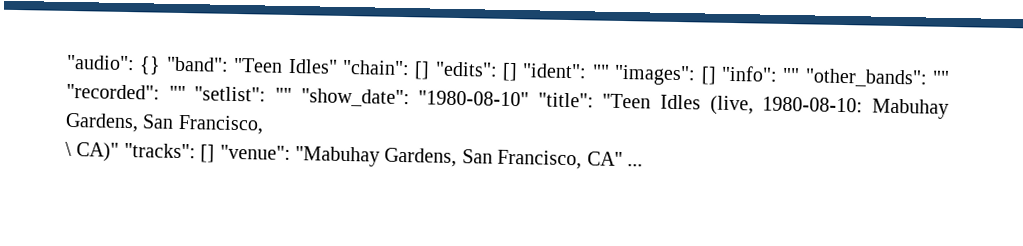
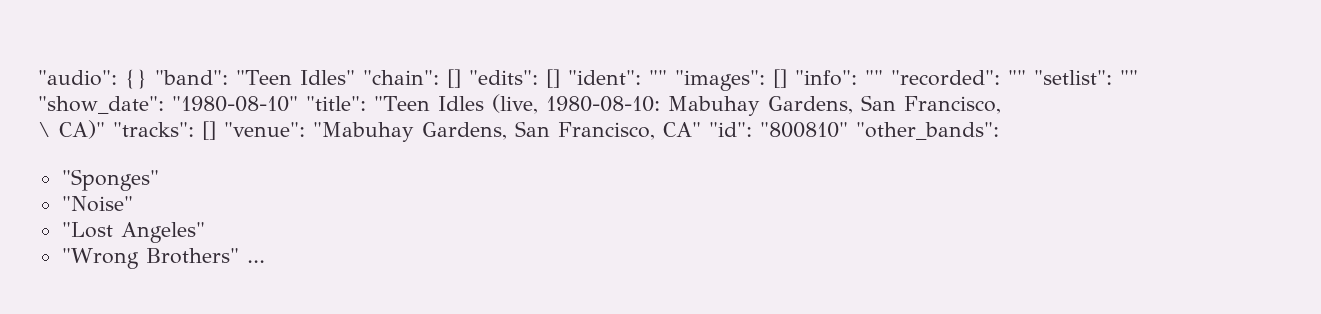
[804,68,950,88] "other_bands": "" -> (883, 77) none
(623, 159) none -> [709,122,999,140] [61,169,159,191] [61,196,133,212] [61,222,205,243] [61,248,239,269] "id": "800810" "other_bands": // "Sponges" // "Noise" // "Lost Angeles" // "Wrong Brothers"

